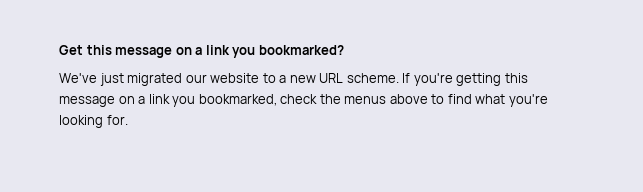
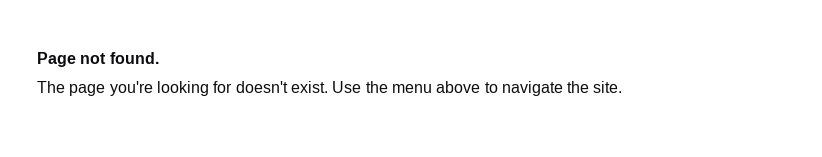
[59,45,344,58] [59,73,528,86] [59,94,548,107] [59,115,128,128] Get this message on a link you bookmarked? // We've just migrated our website to a new URL scheme. If you're getting this message on a link you bookmarked, check the menus above to find what you're looking for. -> [37,52,159,67] [37,81,623,96] Page not found. // The page you're looking for doesn't exist. Use the menu above to navigate the site.

